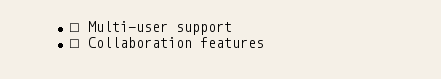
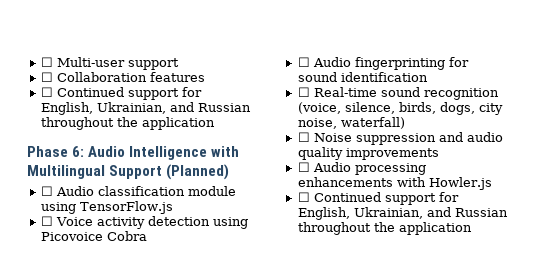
(264, 42) none -> [40,87,202,100] [40,102,251,115] [40,117,215,130] [27,146,240,160] [27,164,230,180] [40,186,236,196] [40,201,173,214] [40,216,248,229] [40,231,147,241] [297,57,469,70] [297,72,428,82] [297,87,499,100] [297,102,503,115] [297,117,405,129] [297,132,503,145] [297,147,439,160] [297,162,426,175] [297,177,492,190] [297,192,459,205] [297,207,508,220] [297,222,472,235] // ☐ Continued support for English, Ukrainian, and Russian throughout the application // Phase 6: Audio Intelligence with Multilingual Support (Planned) // ☐ Audio classification module using TensorFlow.js // ☐ Voice activity detection using Picovoice Cobra // ☐ Audio fingerprinting for sound identification // ☐ Real-time sound recognition (voice, silence, birds, dogs, city noise, waterfall) // ☐ Noise suppression and audio quality improvements // ☐ Audio processing enhancements with Howler.js // ☐ Continued support for English, Ukrainian, and Russian throughout the application

